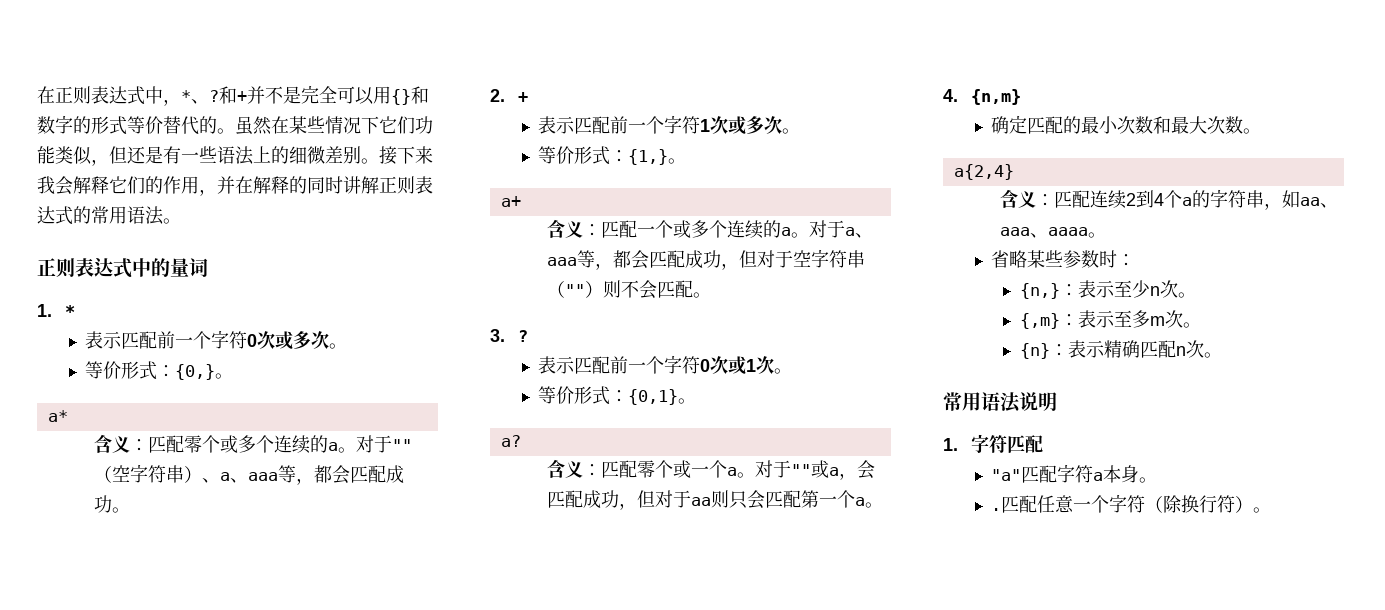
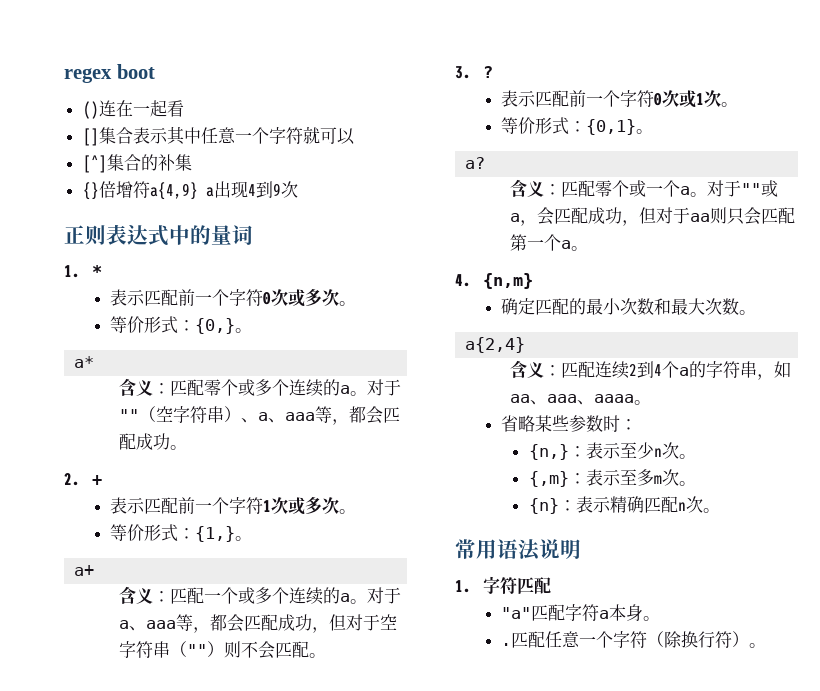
[37,85,429,106] [37,115,433,135] [37,146,433,166] [37,176,433,196] [37,206,181,225] 在正则表达式中，*、?和+并不是完全可以用{}和数字的形式等价替代的。虽然在某些情况下它们功能类似，但还是有一些语法上的细微差别。接下来我会解释它们的作用，并在解释的同时讲解正则表达式的常用语法。 -> [64,64,155,83] [82,100,184,119] [82,126,355,146] [82,154,192,173] [82,181,298,200] regex boot // ()连在一起看 // []集合表示其中任意一个字符就可以 // [^]集合的补集 // {}倍增符a{4,9} a出现4到9次

